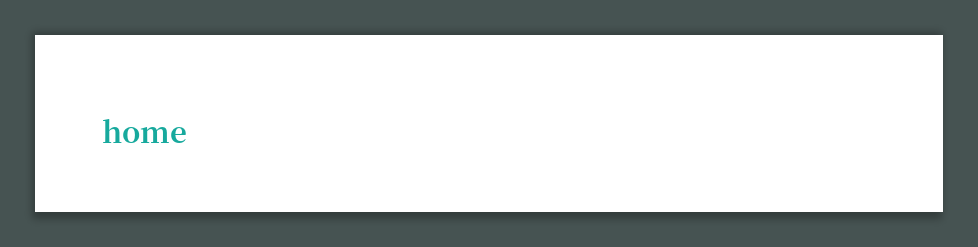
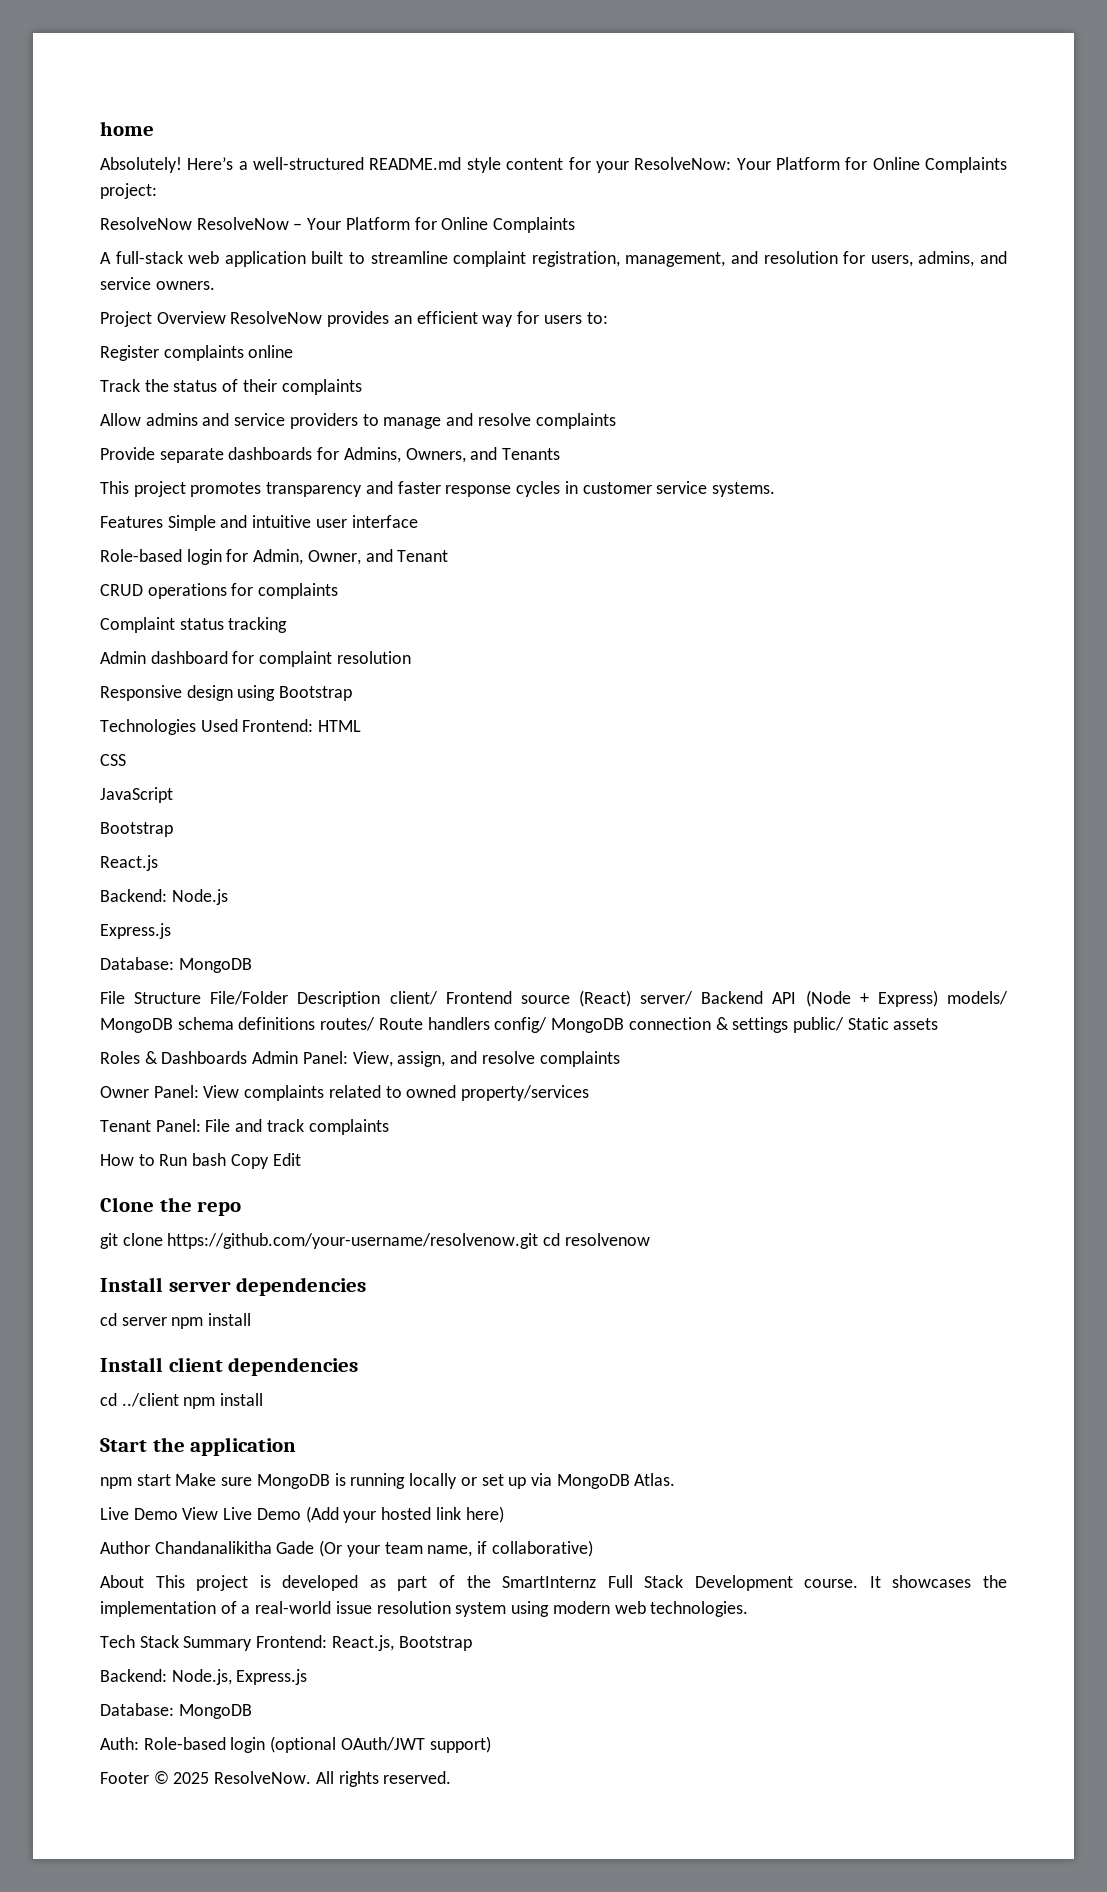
(187, 130) none -> [100,157,1007,173] [100,183,157,199] [100,217,576,233] [100,251,1008,267] [100,277,215,290] [100,311,608,327] [100,345,294,361] [100,379,362,395] [100,413,616,429] [100,447,561,463] [100,481,775,497] [100,515,418,531] [100,549,449,565] [100,583,339,599] [100,617,288,633] [100,651,411,667] [100,685,353,701] [100,719,362,735] [100,754,126,766] [100,787,173,803] [100,822,173,837] [100,855,158,871] [100,889,228,905] [100,923,171,939] [100,957,252,973] [100,990,1008,1007] [100,1017,939,1033] [100,1051,620,1067] [100,1085,590,1101] [100,1119,389,1135] [100,1153,301,1169] [100,1197,242,1216] [100,1233,650,1249] [100,1277,367,1296] [100,1313,252,1329] [100,1357,359,1376] [100,1393,264,1409] [100,1437,297,1456] [100,1473,676,1489] [100,1506,504,1523] [100,1540,593,1557] [100,1575,1007,1591] [100,1601,749,1617] [100,1635,472,1651] [100,1669,308,1685] [100,1703,252,1719] [100,1736,491,1753] [100,1771,452,1787] // Absolutely! Here’s a well-structured README.md style content for your ResolveNow: Your Platform for Online Complaints project: // ResolveNow ResolveNow – Your Platform for Online Complaints // A full-stack web application built to streamline complaint registration, management, and resolution for users, admins, and service owners. // Project Overview ResolveNow provides an efficient way for users to: // Register complaints online // Track the status of their complaints // Allow admins and service providers to manage and resolve complaints // Provide separate dashboards for Admins, Owners, and Tenants // This project promotes transparency and faster response cycles in customer service systems. // Features Simple and intuitive user interface // Role-based login for Admin, Owner, and Tenant // CRUD operations for complaints // Complaint status tracking // Admin dashboard for complaint resolution // Responsive design using Bootstrap // Technologies Used Frontend: HTML // CSS // JavaScript // Bootstrap // React.js // Backend: Node.js // Express.js // Database: MongoDB // File Structure File/Folder Description client/ Frontend source (React) server/ Backend API (Node + Express) models/ MongoDB schema definitions routes/ Route handlers config/ MongoDB connection & settings public/ Static assets // Roles & Dashboards Admin Panel: View, assign, and resolve complaints // Owner Panel: View complaints related to owned property/services // Tenant Panel: File and track complaints // How to Run bash Copy Edit // Clone the repo // git clone https://github.com/your-username/resolvenow.git cd resolvenow // Install server dependencies // cd server npm install // Install client dependencies // cd ../client npm install // Start the application // npm start Make sure MongoDB is running locally or set up via MongoDB Atlas. // Live Demo View Live Demo (Add your hosted link here) // Author Chandanalikitha Gade (Or your team name, if collaborative) // About This project is developed as part of the SmartInternz Full Stack Development course. It showcases the implementation of a real-world issue resolution system using modern web technologies. // Tech Stack Summary Frontend: React.js, Bootstrap // Backend: Node.js, Express.js // Database: MongoDB // Auth: Role-based login (optional OAuth/JWT support) // Footer © 2025 ResolveNow. All rights reserved.

